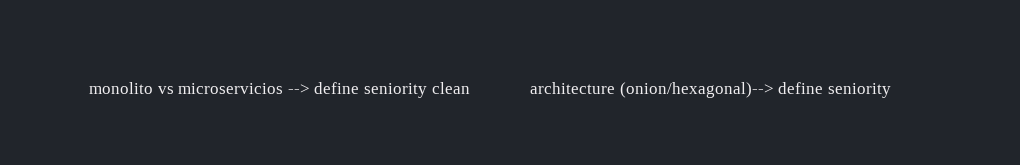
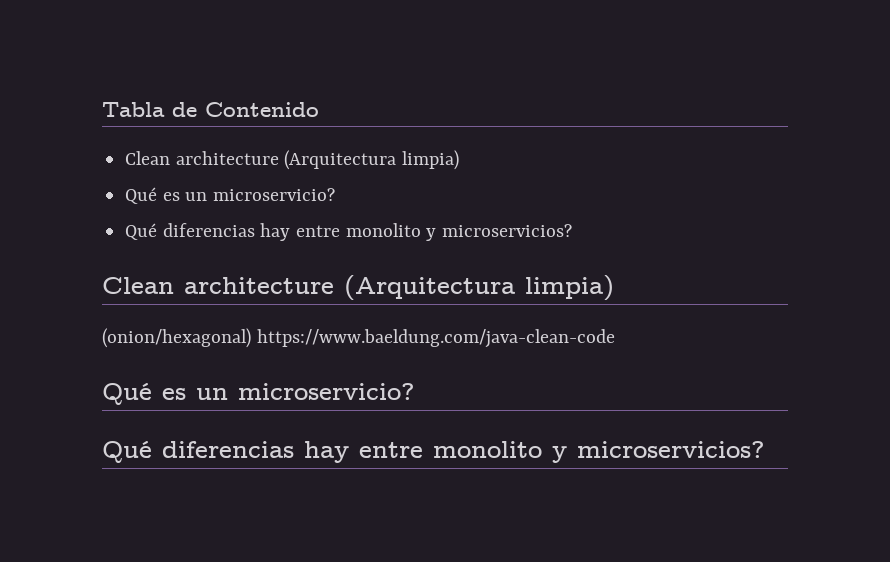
[89,82,891,98] monolito vs microservicios --> define seniority clean architecture (onion/hexagonal)--> define seniority -> [102,102,319,117] [125,150,460,170] [125,187,336,204] [125,223,573,241] [102,275,614,301] [102,328,615,348] [102,383,415,405] [102,441,765,463] Tabla de Contenido // Clean architecture (Arquitectura limpia) // Qué es un microservicio? // Qué diferencias hay entre monolito y microservicios? // Clean architecture (Arquitectura limpia) // (onion/hexagonal) https://www.baeldung.com/java-clean-code // Qué es un microservicio? // Qué diferencias hay entre monolito y microservicios?

